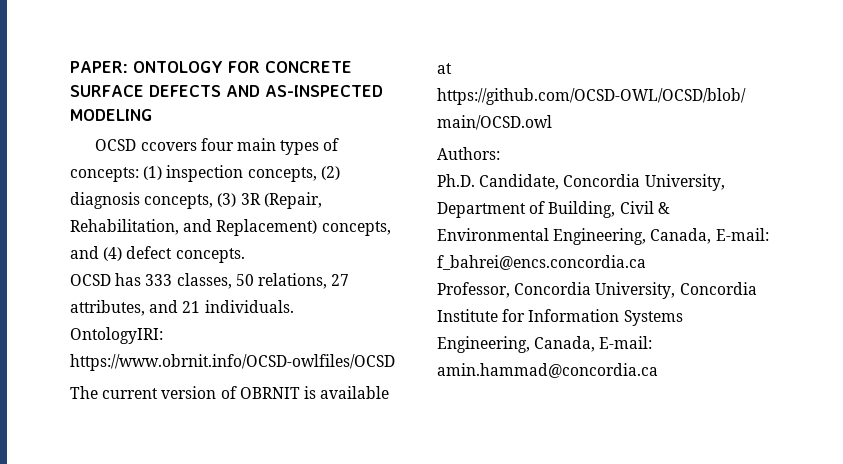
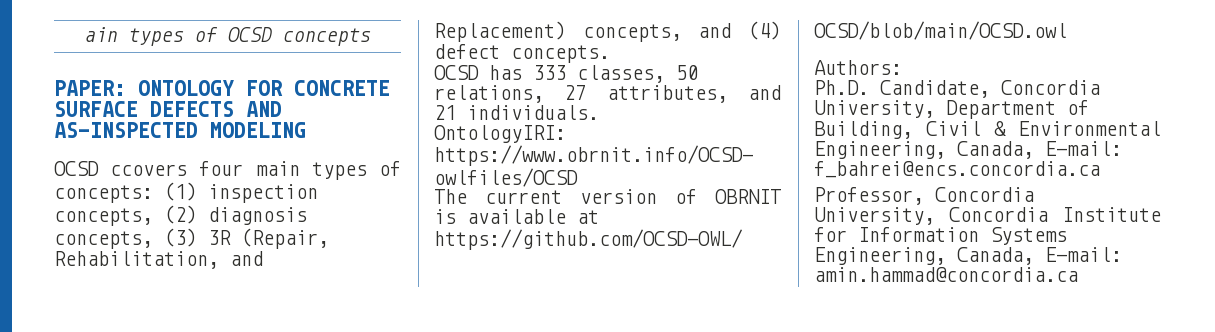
(70, 67) none -> [84,27,371,46] ain types of OCSD concepts //

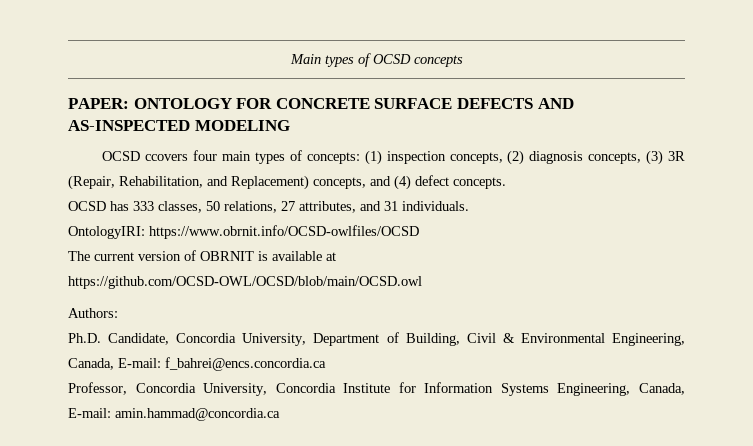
[84,27,118,42] ain -> [289,54,321,64] Main
[434,105,456,120] 21 -> [384,201,398,211] 31

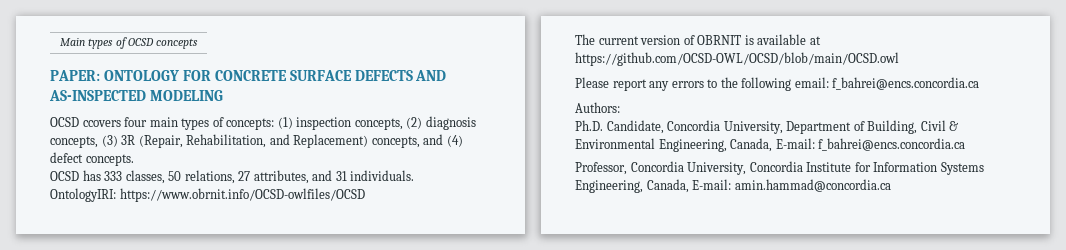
(422, 282) none -> [575,77,980,91] // Please report any errors to the following email: f_bahrei@encs.concordia.ca

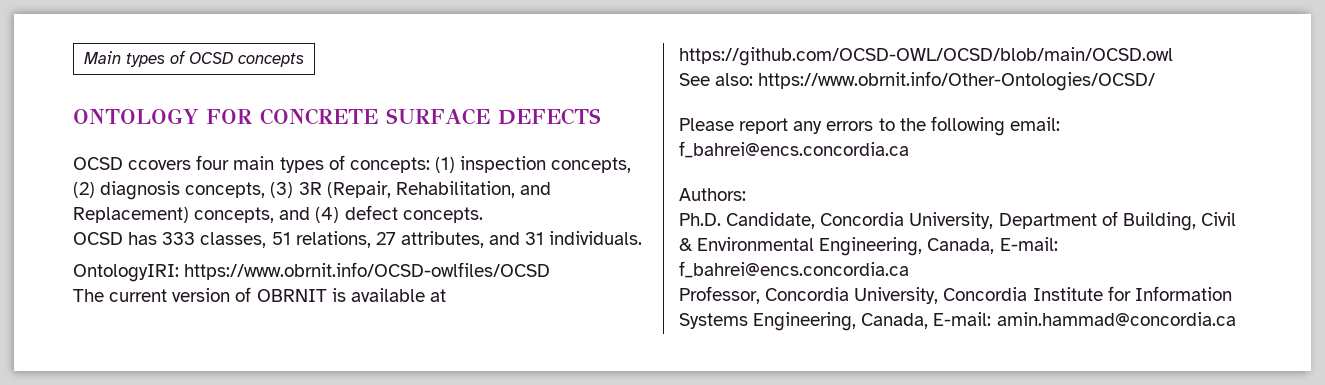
[50,70,100,81] PAPER: -> (304, 60) none
[415,70,447,81] [49,90,223,101] AND AS-INSPECTED MODELING -> (601, 116) none
[168,171,182,181] 50 -> [271,232,291,245] 51
(899, 59) none -> [679,71,1156,91] // See also: https://www.obrnit.info/Other-Ontologies/OCSD/

